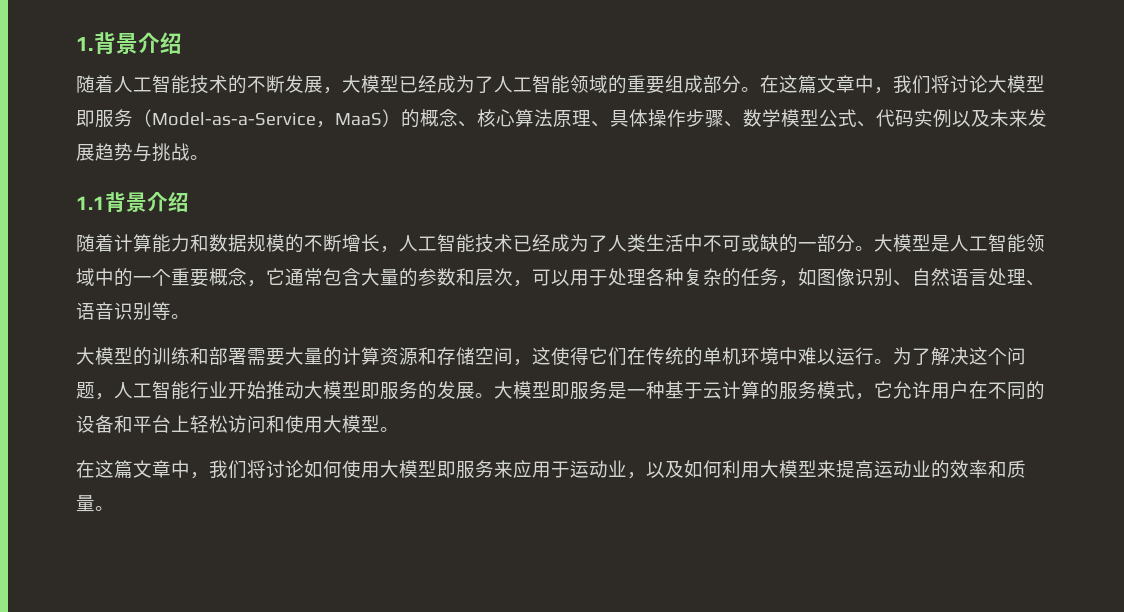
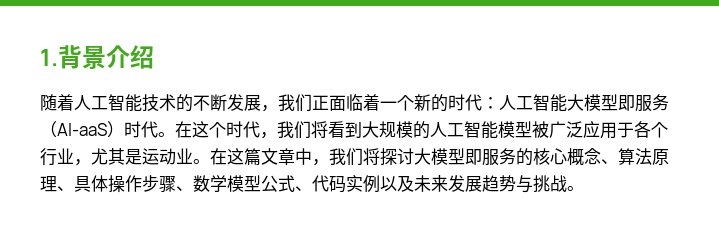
[342,75,741,94] 大模型已经成为了人工智能领域的重要组成部分 -> [278,94,669,112] [40,121,668,139] [40,148,193,166] 我们正面临着一个新的时代：人工智能大模型即服务（AI-aaS）时代。在这个时代，我们将看到大规模的人工智能模型被广泛应用于各个行业，尤其是运动业
[950,75,1045,93] [76,109,515,128] 讨论大模型即服务（Model-as-a-Service，MaaS）的概念、核心 -> [380,148,618,166] 探讨大模型即服务的核心概念、
[76,192,189,213] [76,234,1045,253] [76,268,1045,287] [76,302,190,321] [76,347,1026,366] [76,381,1045,400] [76,415,399,433] [76,460,1026,479] [76,495,114,512] // 1.1背景介绍 // 随着计算能力和数据规模的不断增长，人工智能技术已经成为了人类生活中不可或缺的一部分。大模型是人工智能领域中的一个重要概念，它通常包含大量的参数和层次，可以用于处理各种复杂的任务，如图像识别、自然语言处理、语音识别等。 // 大模型的训练和部署需要大量的计算资源和存储空间，这使得它们在传统的单机环境中难以运行。为了解决这个问题，人工智能行业开始推动大模型即服务的发展。大模型即服务是一种基于云计算的服务模式，它允许用户在不同的设备和平台上轻松访问和使用大模型。 // 在这篇文章中，我们将讨论如何使用大模型即服务来应用于运动业，以及如何利用大模型来提高运动业的效率和质量。 -> (584, 188) none

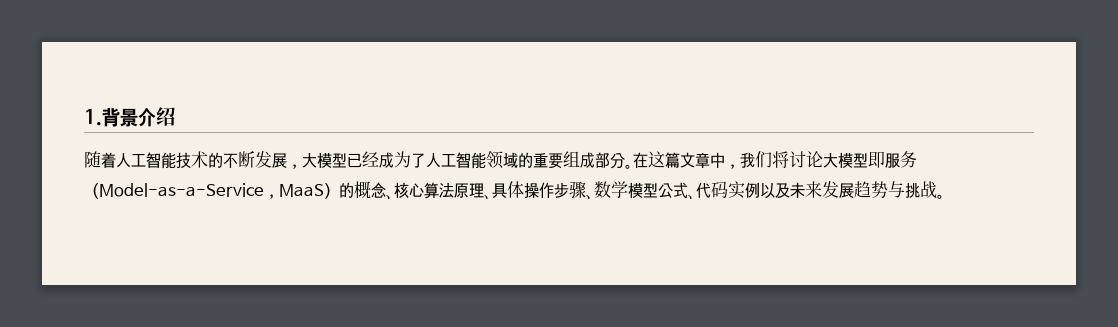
[278,94,669,112] [40,121,668,139] [40,148,193,166] 我们正面临着一个新的时代：人工智能大模型即服务（AI-aaS）时代。在这个时代，我们将看到大规模的人工智能模型被广泛应用于各个行业，尤其是运动业 -> [302,151,625,169] 大模型已经成为了人工智能领域的重要组成部分
[380,148,618,166] 探讨大模型即服务的核心概念、 -> [789,151,917,169] [84,181,424,200] 讨论大模型即服务（Model-as-a-Service，MaaS）的概念、核心

